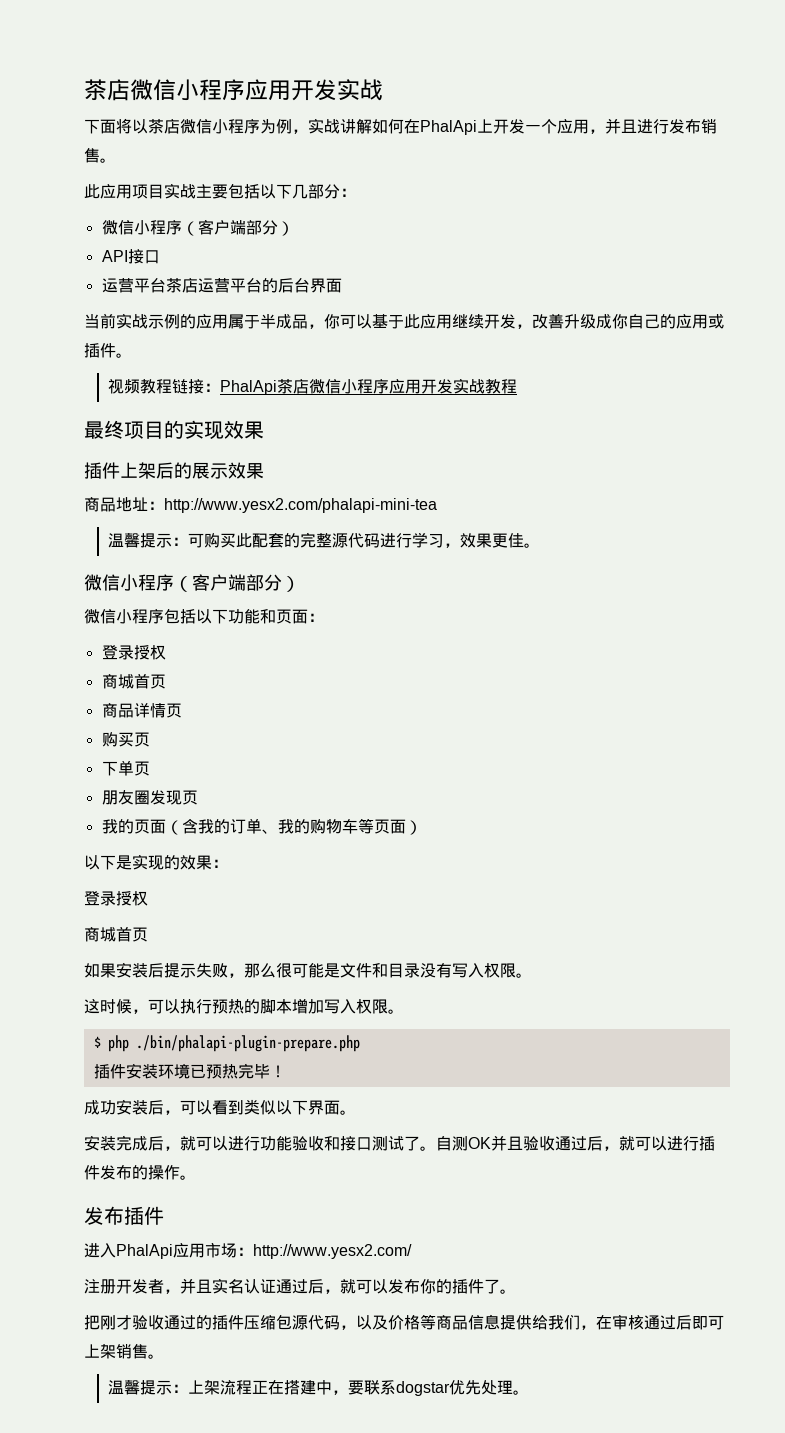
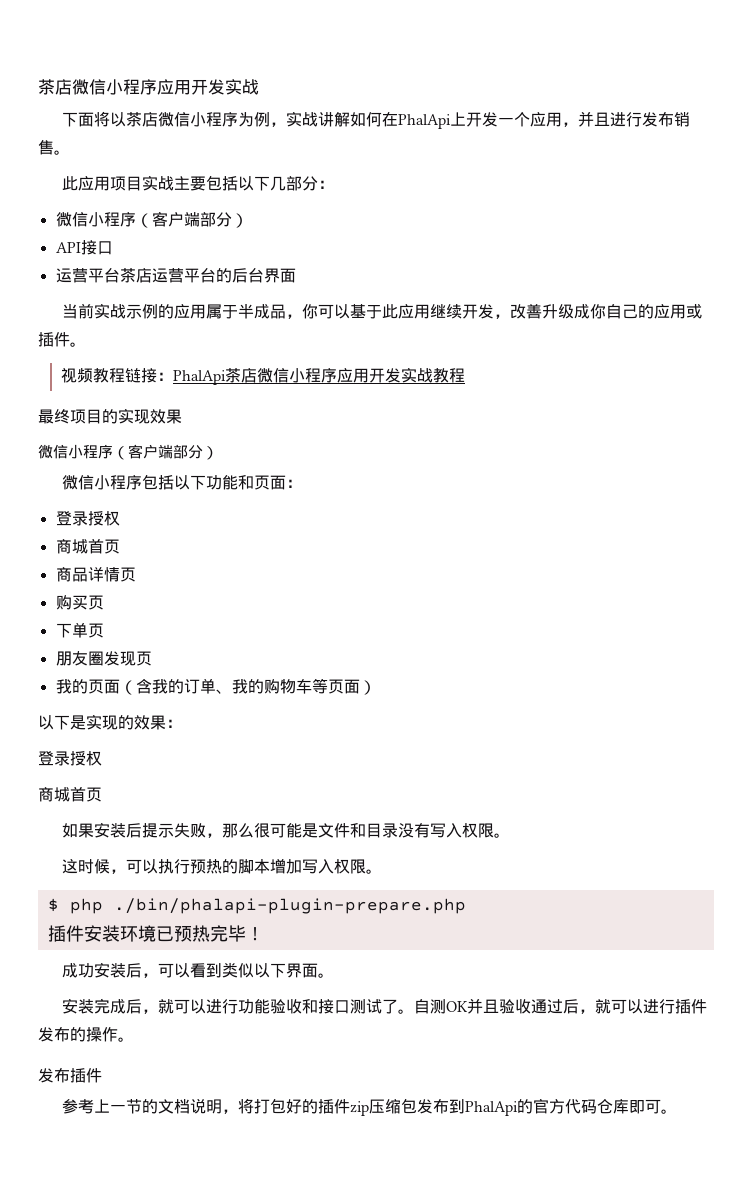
[84,462,264,479] [84,497,437,513] [108,532,541,548] // 插件上架后的展示效果 // 商品地址：http://www.yesx2.com/phalapi-mini-tea // 温馨提示：可购买此配套的完整源代码进行学习，效果更佳。 -> (182, 416) none
[84,1242,412,1259] [84,1278,516,1294] [84,1314,724,1330] [84,1343,164,1359] [108,1380,514,1396] 进入PhalApi应用市场：http://www.yesx2.com/ // 注册开发者，并且实名认证通过后，就可以发布你的插件了。 // 把刚才验收通过的插件压缩包源代码，以及价格等商品信息提供给我们，在审核通过后即可上架销售。 // 温馨提示：上架流程正在搭建中，要联系dogstar优先处理 -> [62,1098,662,1116] 参考上一节的文档说明，将打包好的插件zip压缩包发布到PhalApi的官方代码仓库即可

